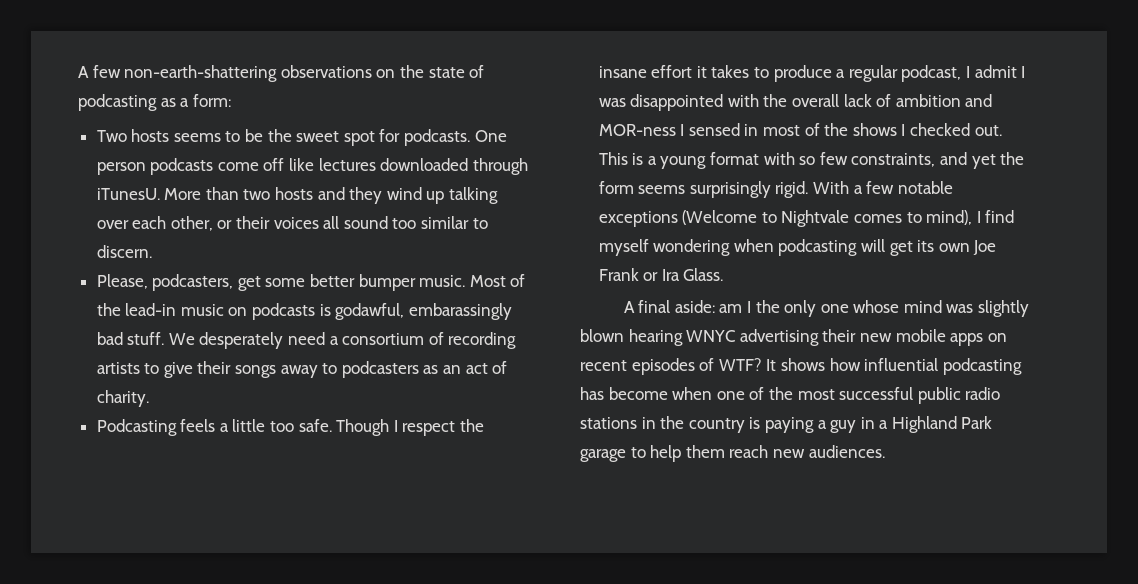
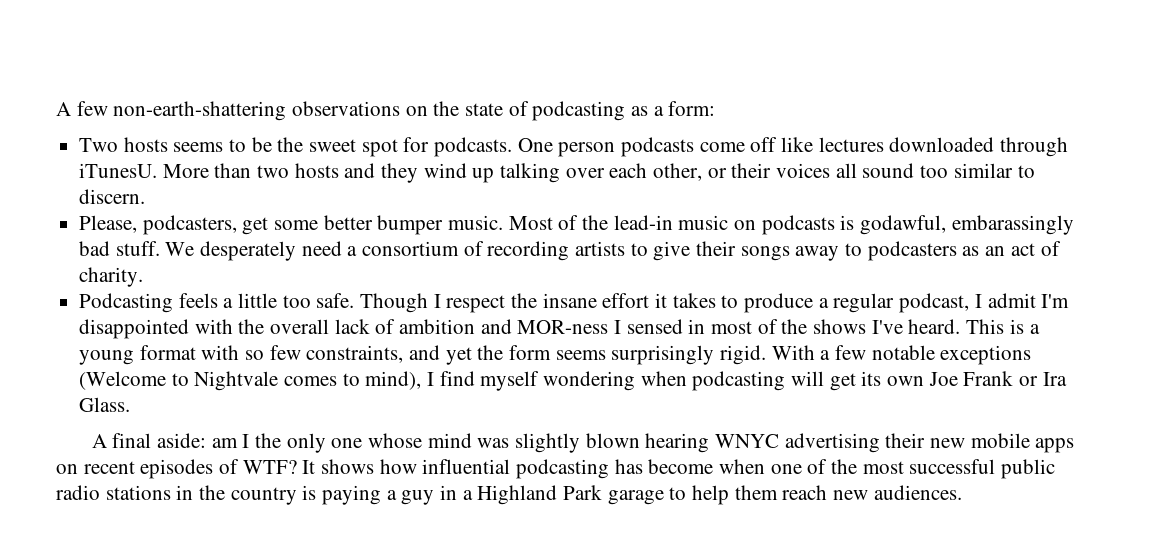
[1021,66,1026,78] [598,98,626,107] I was -> [1041,294,1070,308] I'm
[901,123,1002,136] I checked out. -> [871,319,961,334] I've heard.

